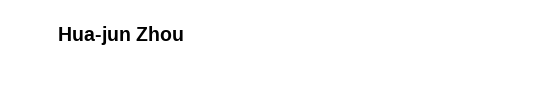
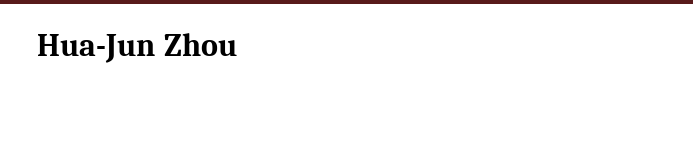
[58,26,131,45] Hua-jun -> [37,34,155,63] Hua-Jun

